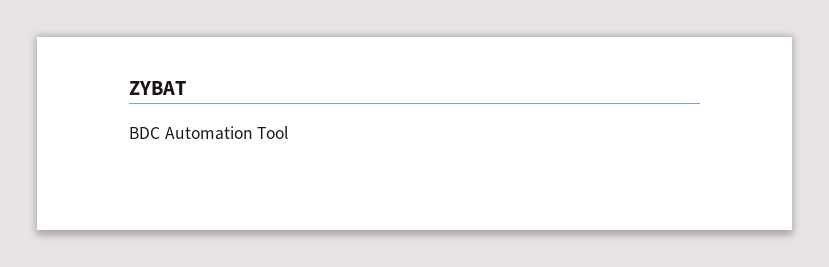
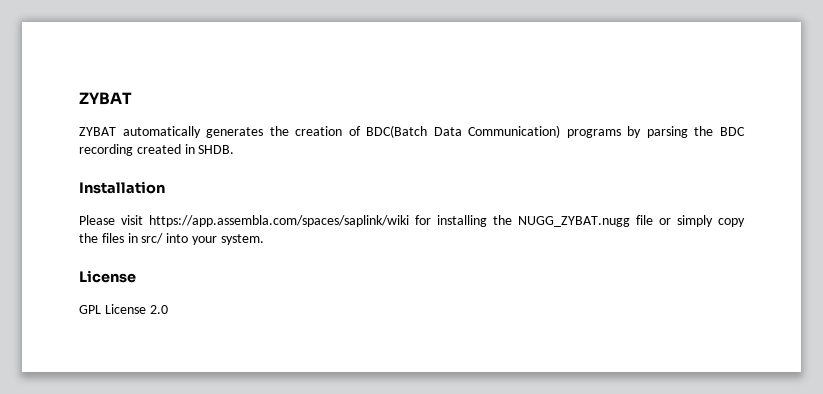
[129,126,289,140] BDC Automation Tool -> [79,125,746,138] [79,144,235,156] [79,181,165,194] [79,215,745,227] [79,233,264,245] [79,270,136,283] [79,304,168,314] ZYBAT automatically generates the creation of BDC(Batch Data Communication) programs by parsing the BDC recording created in SHDB. // Installation // Please visit https://app.assembla.com/spaces/saplink/wiki for installing the NUGG_ZYBAT.nugg file or simply copy the files in src/ into your system. // License // GPL License 2.0

